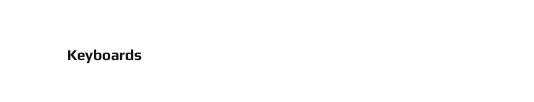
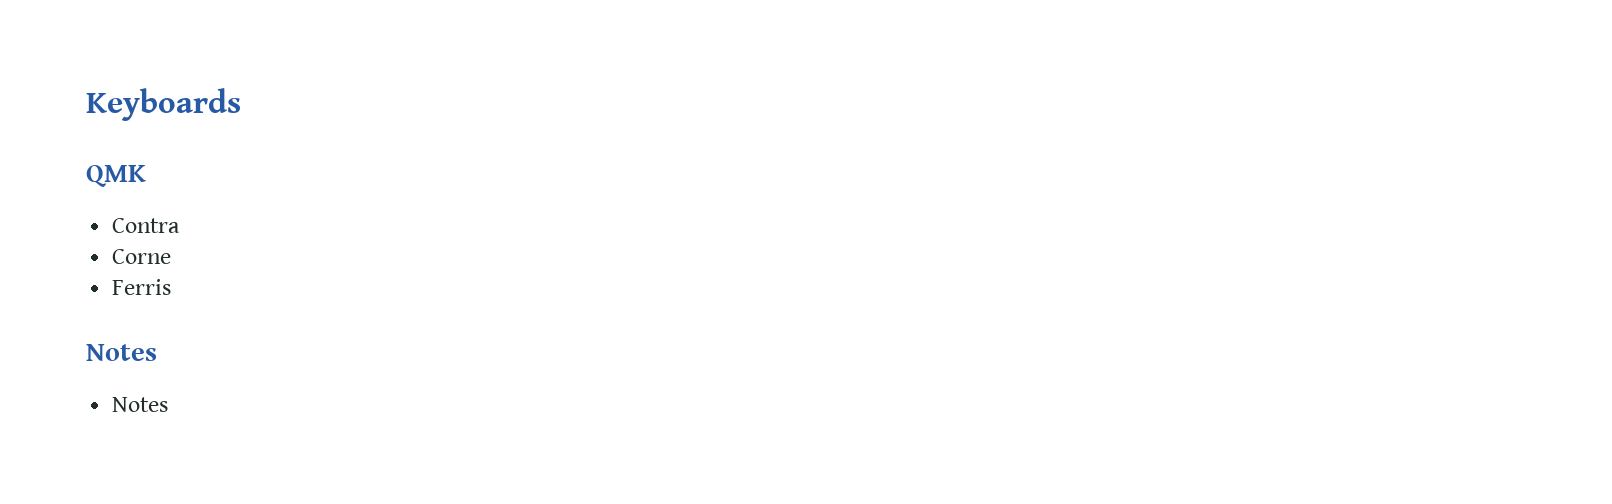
(142, 56) none -> [86,165,146,187] [112,218,181,233] [112,249,172,264] [112,279,173,295] [86,344,157,361] [112,397,170,412] // QMK // Contra // Corne // Ferris // Notes // Notes

